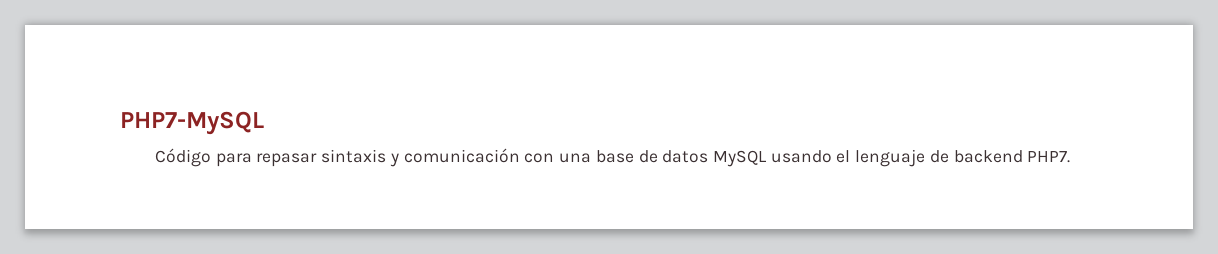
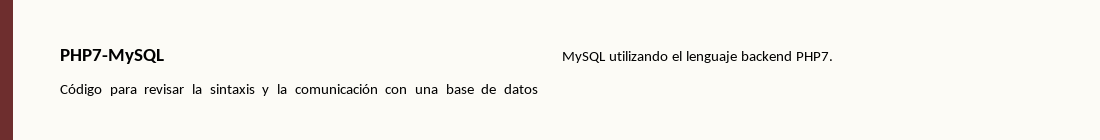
[256,153,318,167] repasar -> [144,84,202,94] revisar la
(399, 160) none -> [277,84,287,94] la
[770,150,832,163] usando -> [608,51,668,61] utilizando
[929,150,949,163] de -> (737, 57) none

